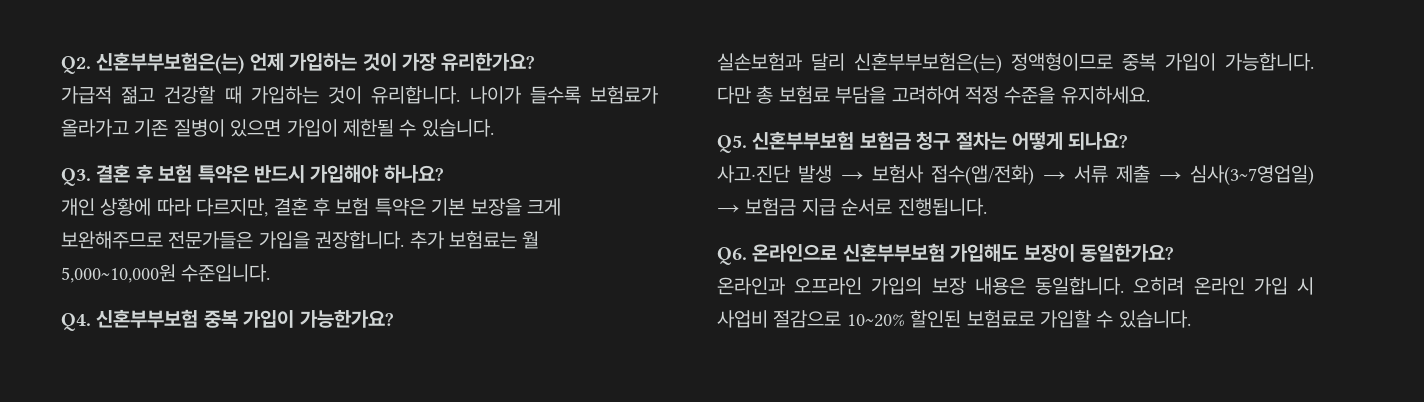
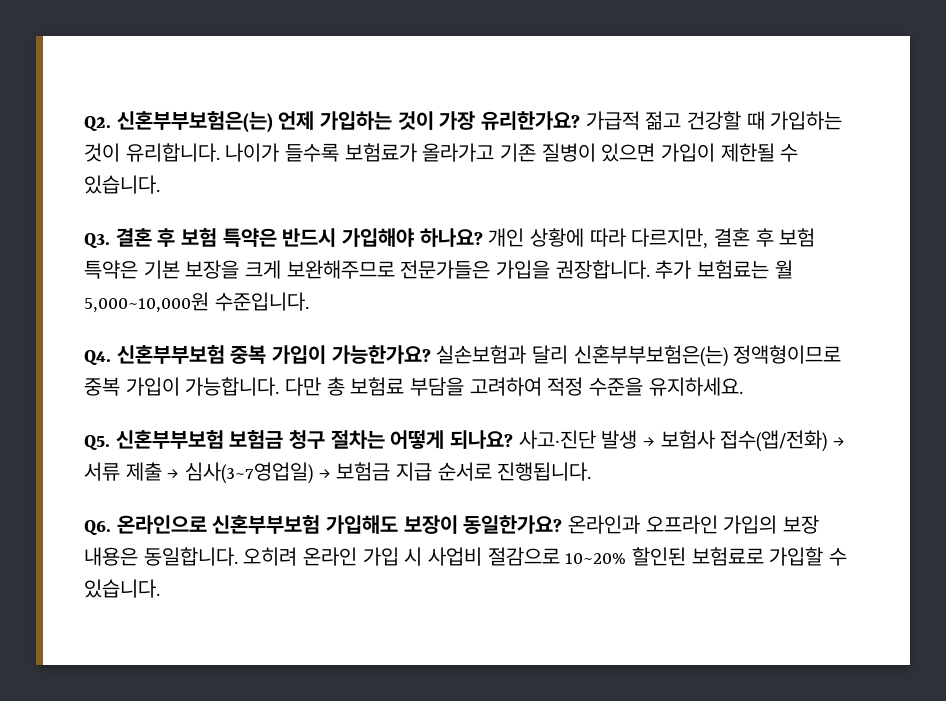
(536, 62) // -> (581, 120) none
(444, 174) // -> (483, 237) none
(394, 319) // -> (431, 354) none
(1129, 141) // -> (514, 439) none
(1174, 253) // -> (563, 524) none

